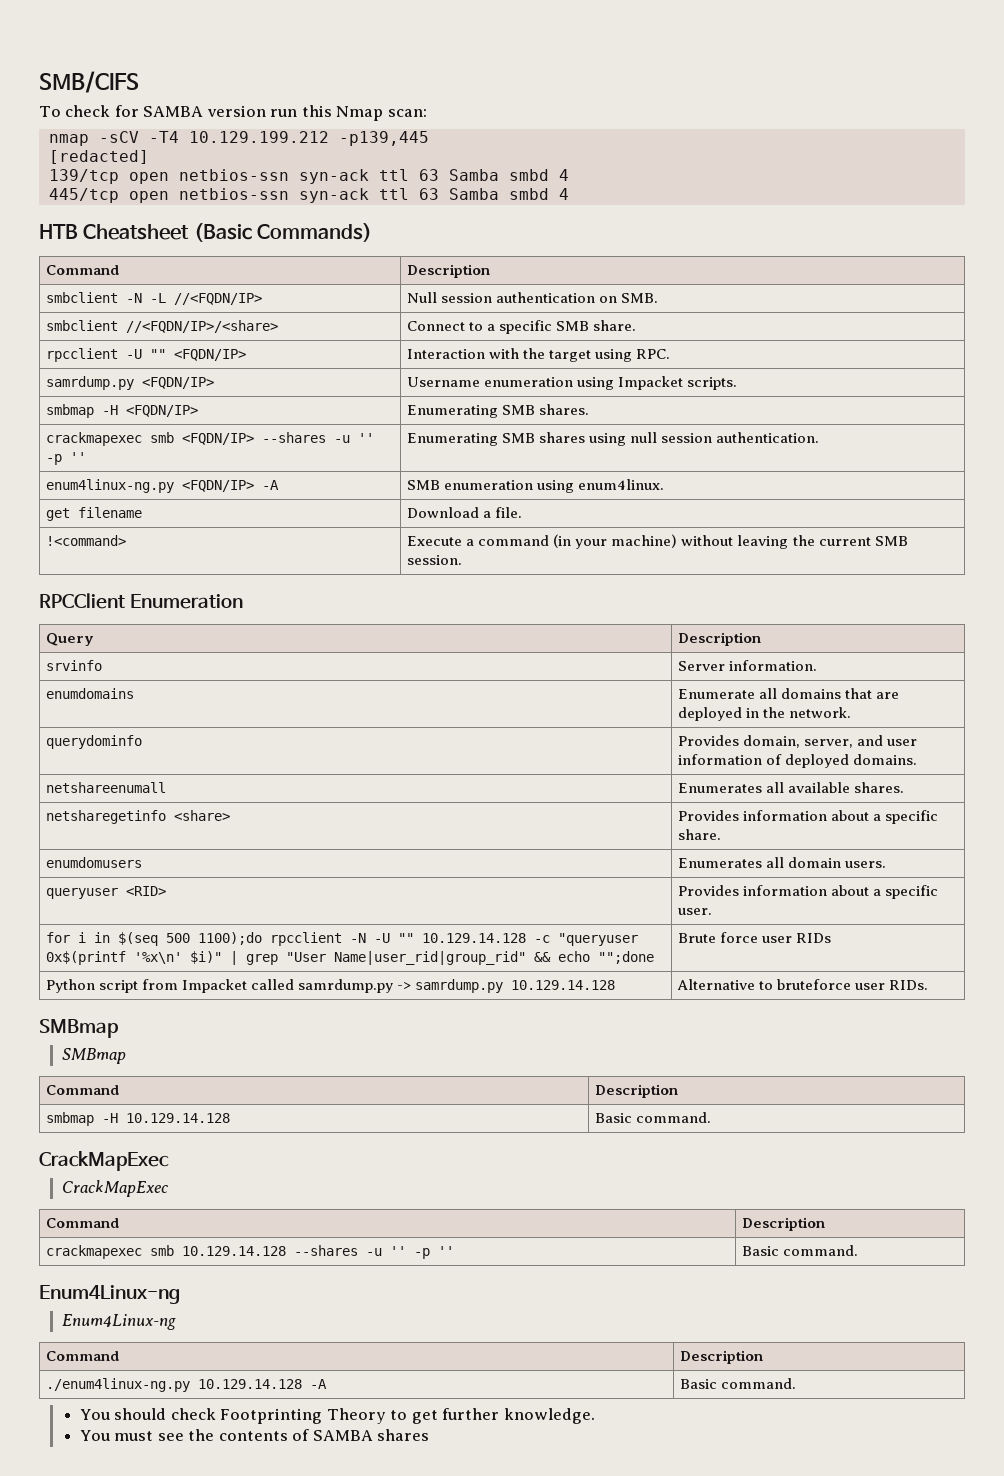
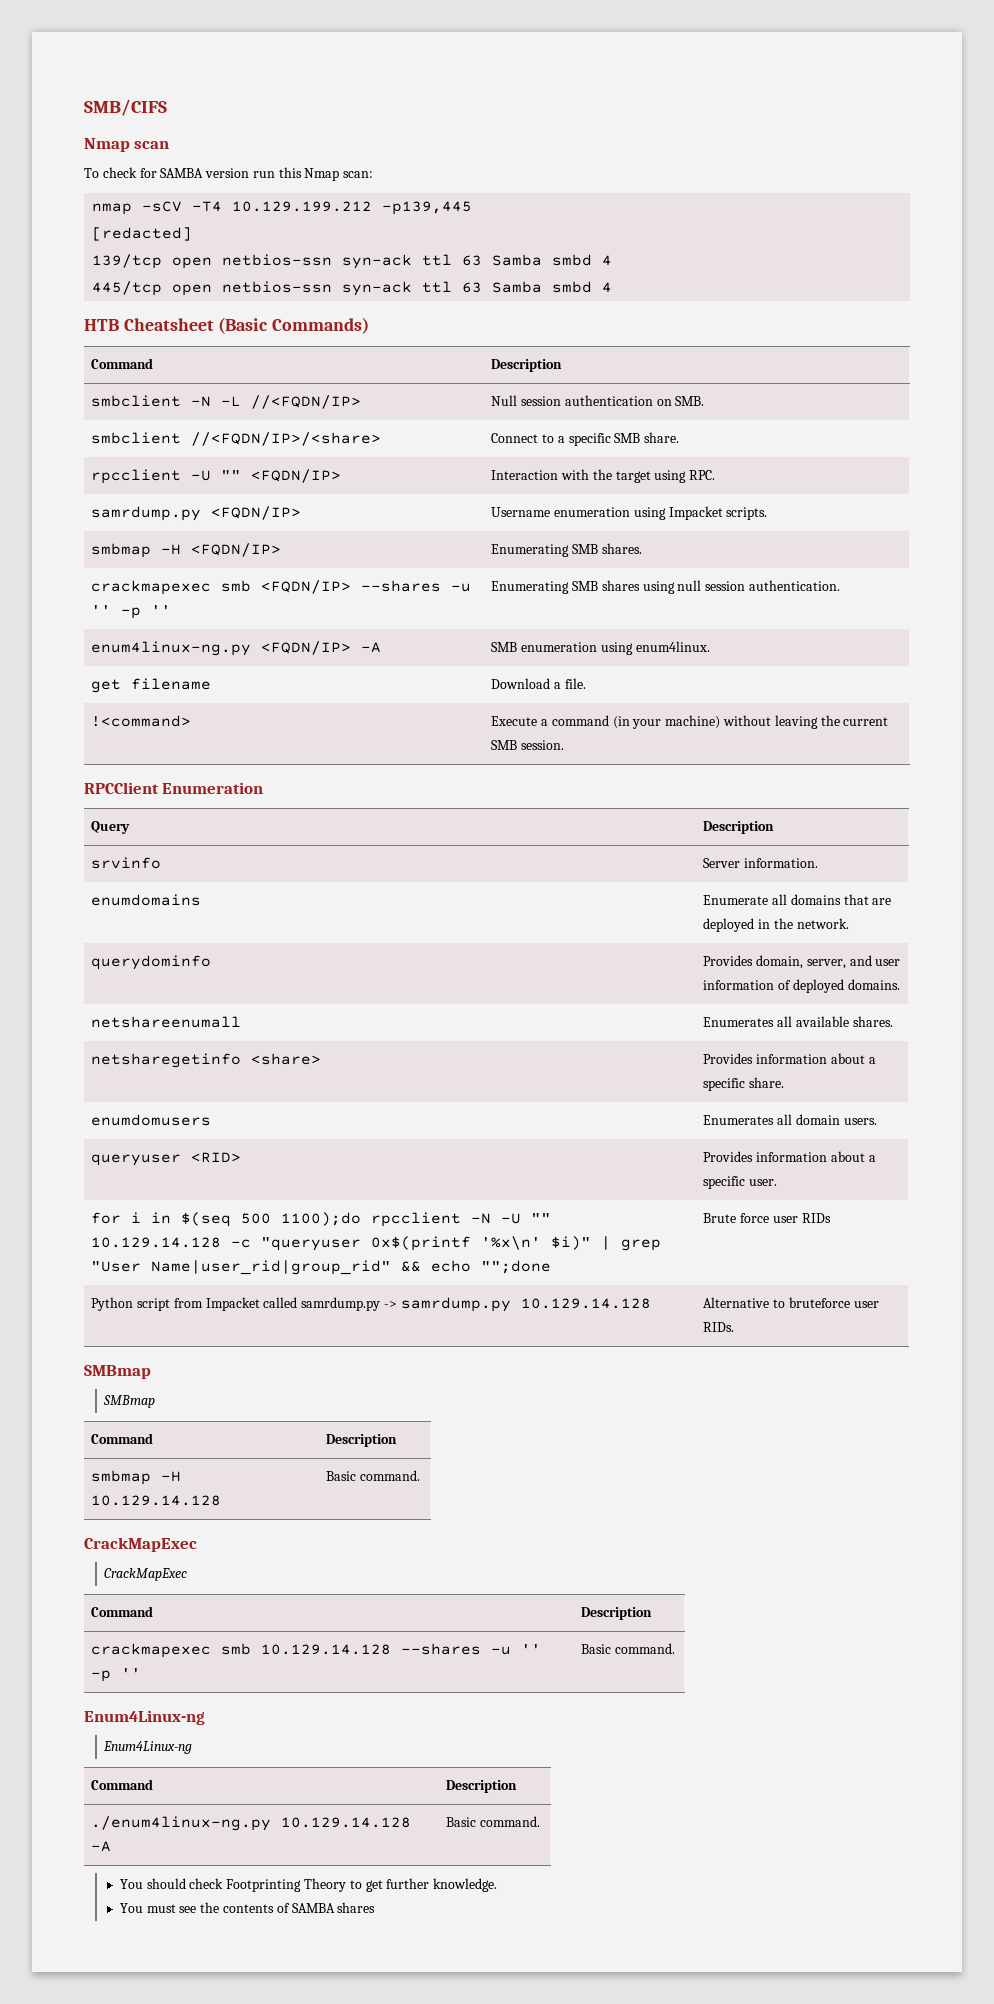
(139, 82) none -> [84,138,170,152] // Nmap scan

